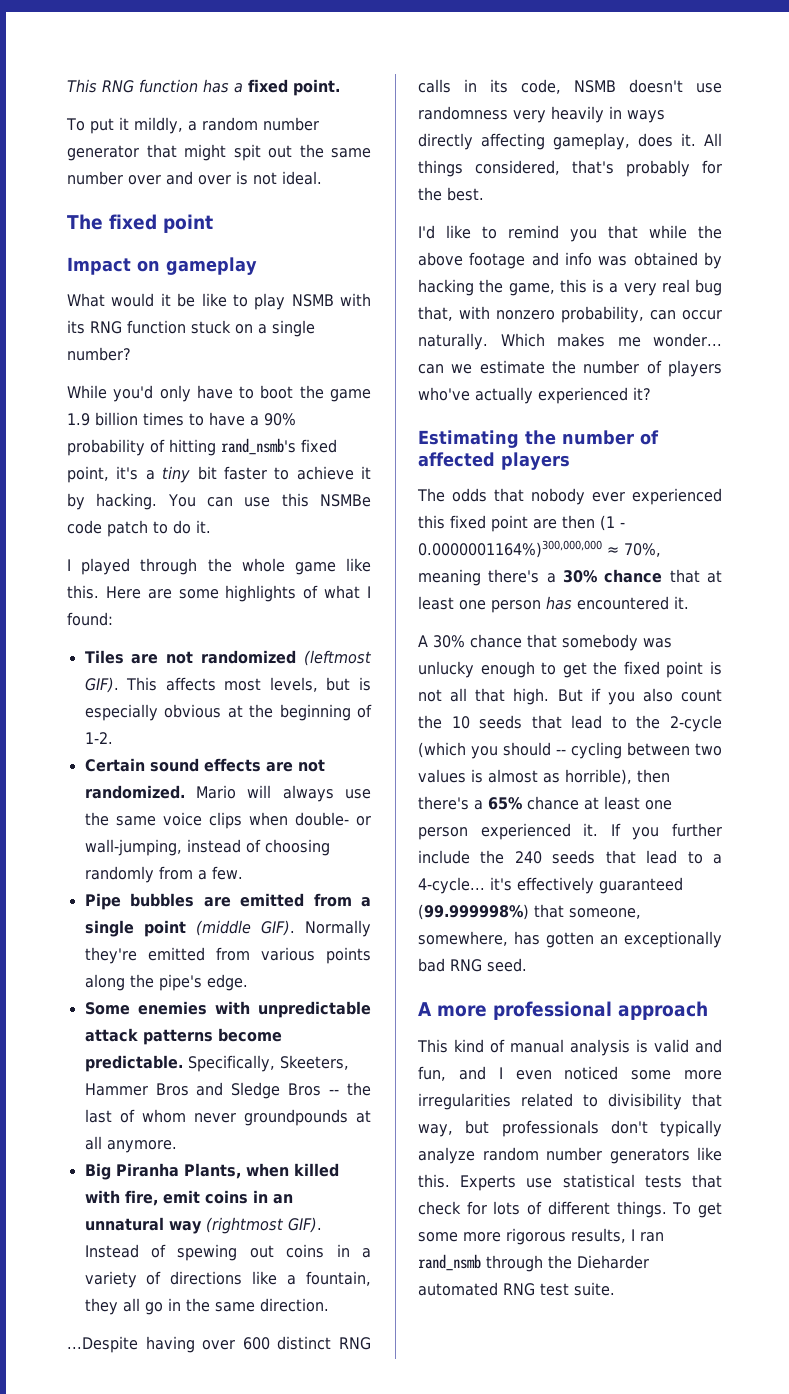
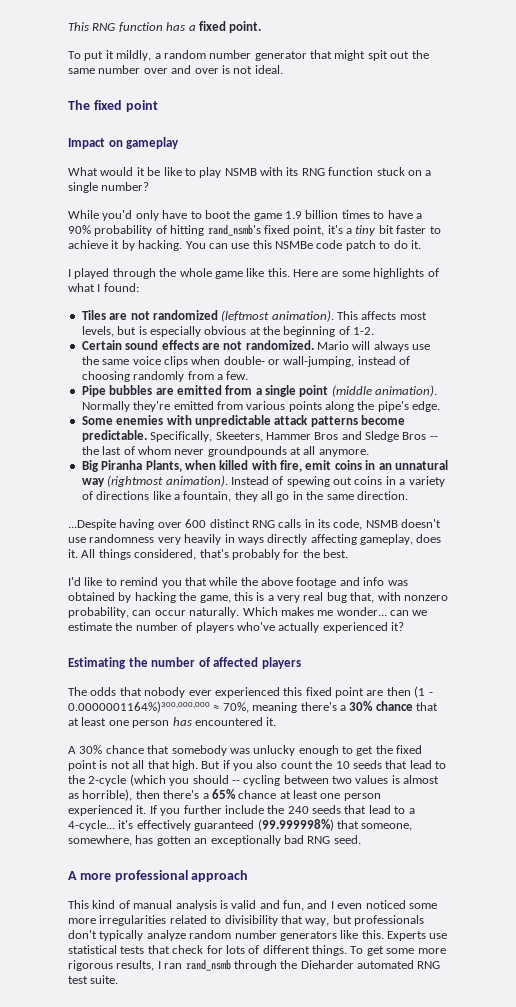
[84,677,119,693] GIF). -> [271,310,334,322] animation).
[260,920,295,936] GIF). -> [375,385,438,397] animation).
[287,1217,322,1233] GIF). -> [165,475,228,487] animation).

